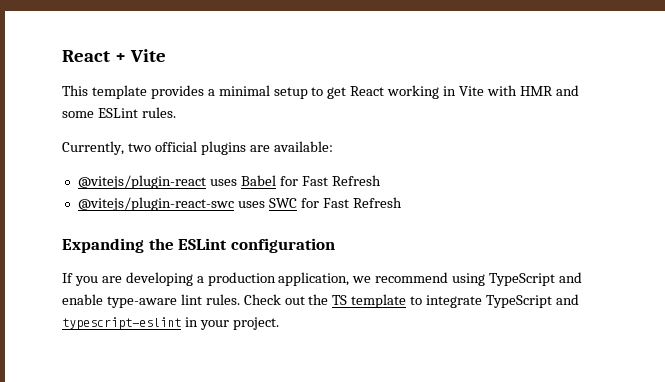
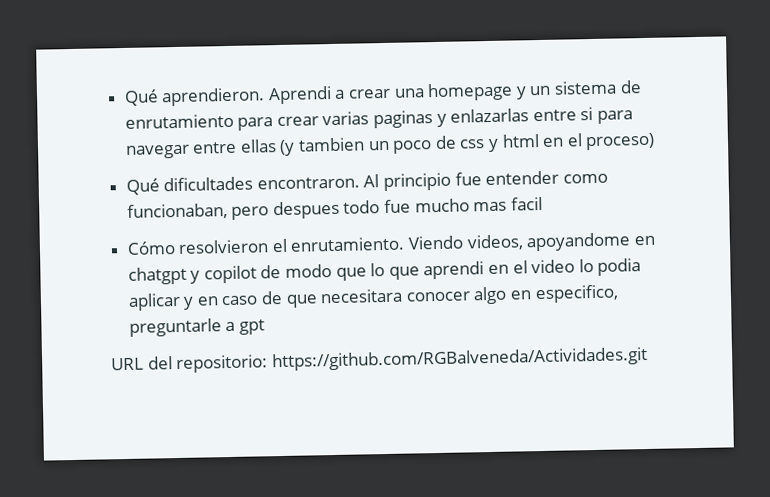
[62,49,166,62] [62,85,579,99] [62,107,176,118] [62,141,333,155] [77,175,381,189] [77,197,402,211] [62,238,335,253] [62,272,583,286] [62,294,579,308] [62,317,279,330] React + Vite // This template provides a minimal setup to get React working in Vite with HMR and some ESLint rules. // Currently, two official plugins are available: // @vitejs/plugin-react uses Babel for Fast Refresh // @vitejs/plugin-react-swc uses SWC for Fast Refresh // Expanding the ESLint configuration // If you are developing a production application, we recommend using TypeScript and enable type-aware lint rules. Check out the TS template to integrate TypeScript and typescript-eslint in your project. -> [123,80,642,107] [124,106,634,131] [124,132,656,159] [125,170,608,195] [126,196,543,220] [126,232,655,255] [127,258,642,285] [127,284,619,311] [128,318,265,337] [111,346,648,374] Qué aprendieron. Aprendi a crear una homepage y un sistema de enrutamiento para crear varias paginas y enlazarlas entre si para navegar entre ellas (y tambien un poco de css y html en el proceso) // Qué dificultades encontraron. Al principio fue entender como funcionaban, pero despues todo fue mucho mas facil // Cómo resolvieron el enrutamiento. Viendo videos, apoyandome en chatgpt y copilot de modo que lo que aprendi en el video lo podia aplicar y en caso de que necesitara conocer algo en especifico, preguntarle a gpt // URL del repositorio: https://github.com/RGBalveneda/Actividades.git

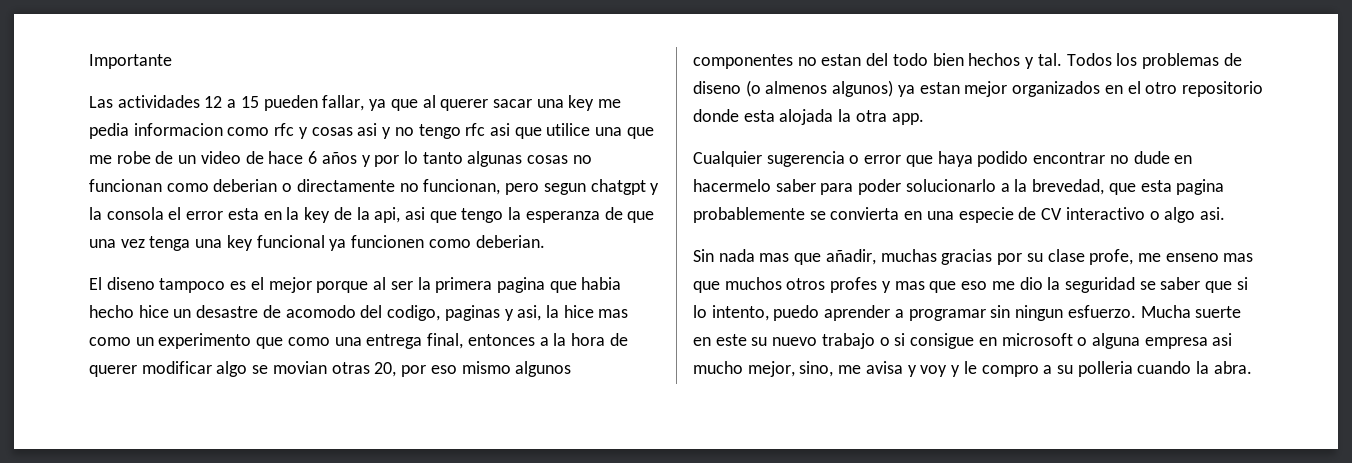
[123,80,642,107] [124,106,634,131] [124,132,656,159] [125,170,608,195] [126,196,543,220] [126,232,655,255] [127,258,642,285] [127,284,619,311] [128,318,265,337] [111,346,648,374] Qué aprendieron. Aprendi a crear una homepage y un sistema de enrutamiento para crear varias paginas y enlazarlas entre si para navegar entre ellas (y tambien un poco de css y html en el proceso) // Qué dificultades encontraron. Al principio fue entender como funcionaban, pero despues todo fue mucho mas facil // Cómo resolvieron el enrutamiento. Viendo videos, apoyandome en chatgpt y copilot de modo que lo que aprendi en el video lo podia aplicar y en caso de que necesitara conocer algo en especifico, preguntarle a gpt // URL del repositorio: https://github.com/RGBalveneda/Actividades.git -> [89,54,172,69] [89,95,622,111] [89,123,654,139] [89,151,592,167] [89,179,660,195] [89,207,655,223] [89,235,545,251] [89,277,622,293] [89,305,629,321] [89,333,628,349] [89,361,572,377] [693,53,1242,69] [693,80,1263,97] [693,109,924,125] [693,151,1193,167] [693,179,1225,195] [693,207,1225,223] [693,249,1254,265] [693,277,1248,293] [693,305,1242,321] [693,333,1233,349] [693,361,1252,377] Importante // Las actividades 12 a 15 pueden fallar, ya que al querer sacar una key me pedia informacion como rfc y cosas asi y no tengo rfc asi que utilice una que me robe de un video de hace 6 años y por lo tanto algunas cosas no funcionan como deberian o directamente no funcionan, pero segun chatgpt y la consola el error esta en la key de la api, asi que tengo la esperanza de que una vez tenga una key funcional ya funcionen como deberian. // El diseno tampoco es el mejor porque al ser la primera pagina que habia hecho hice un desastre de acomodo del codigo, paginas y asi, la hice mas como un experimento que como una entrega final, entonces a la hora de querer modificar algo se movian otras 20, por eso mismo algunos componentes no estan del todo bien hechos y tal. Todos los problemas de diseno (o almenos algunos) ya estan mejor organizados en el otro repositorio donde esta alojada la otra app. // Cualquier sugerencia o error que haya podido encontrar no dude en hacermelo saber para poder solucionarlo a la brevedad, que esta pagina probablemente se convierta en una especie de CV interactivo o algo asi. // Sin nada mas que añadir, muchas gracias por su clase profe, me enseno mas que muchos otros profes y mas que eso me dio la seguridad se saber que si lo intento, puedo aprender a programar sin ningun esfuerzo. Mucha suerte en este su nuevo trabajo o si consigue en microsoft o alguna empresa asi mucho mejor, sino, me avisa y voy y le compro a su polleria cuando la abra.

